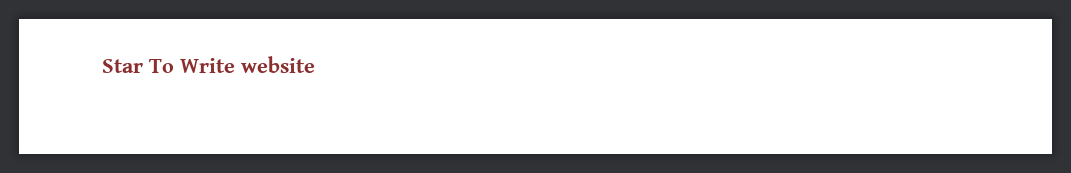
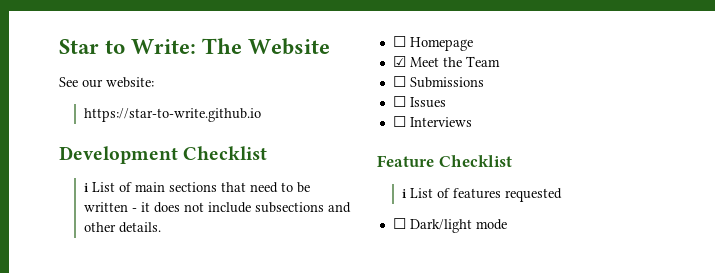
[149,56,315,73] To Write website -> [105,38,331,55] [59,77,154,88] [84,108,262,122] [59,146,268,164] [84,182,311,193] [84,202,352,213] [84,222,162,233] [392,36,473,51] [392,56,500,67] [392,76,484,88] [392,96,446,108] [392,116,472,127] [377,155,512,167] [402,188,563,202] [392,218,507,233] to Write: The Website // See our website: // https://star-to-write.github.io // Development Checklist // ℹ List of main sections that need to be written - it does not include subsections and other details. // ☐ Homepage // ☑ Meet the Team // ☐ Submissions // ☐ Issues // ☐ Interviews // Feature Checklist // ℹ List of features requested // ☐ Dark/light mode

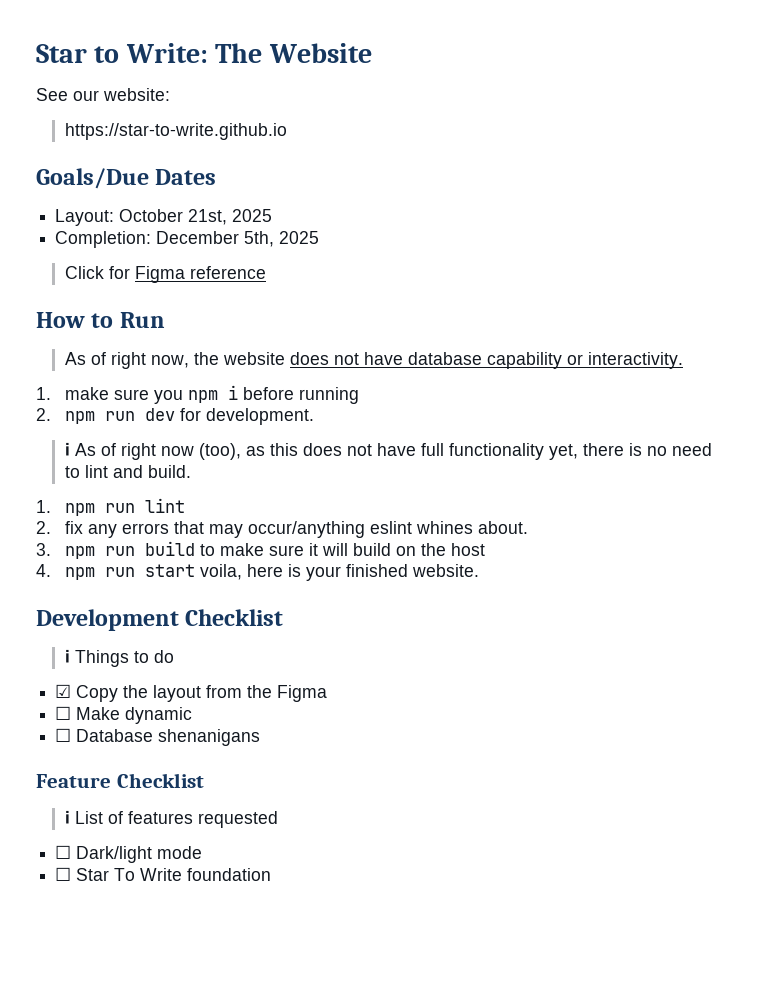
[59,146,268,164] [84,182,311,193] [84,202,352,213] [84,222,162,233] [392,36,473,51] [392,56,500,67] [392,76,484,88] [392,96,446,108] [392,116,472,127] Development Checklist // ℹ List of main sections that need to be written - it does not include subsections and other details. // ☐ Homepage // ☑ Meet the Team // ☐ Submissions // ☐ Issues // ☐ Interviews -> [36,168,217,189] [55,209,273,226] [55,231,320,248] [64,266,266,283] [36,312,165,328] [64,352,683,369] [36,385,359,404] [36,408,314,425] [64,442,712,460] [64,465,191,478] [36,498,185,516] [36,521,528,538] [36,541,485,559] [36,564,479,581] [36,609,284,631] [64,649,174,667] [55,684,328,702] [55,706,193,724] [55,728,261,746] Goals/Due Dates // Layout: October 21st, 2025 // Completion: December 5th, 2025 // Click for Figma reference // How to Run // As of right now, the website does not have database capability or interactivity. // 1. make sure you npm i before running // 2. npm run dev for development. // ℹ As of right now (too), as this does not have full functionality yet, there is no need to lint and build. // 1. npm run lint // 2. fix any errors that may occur/anything eslint whines about. // 3. npm run build to make sure it will build on the host // 4. npm run start voila, here is your finished website. // Development Checklist // ℹ Things to do // ☑ Copy the layout from the Figma // ☐ Make dynamic // ☐ Database shenanigans
(507, 224) none -> [55,867,272,881] // ☐ Star To Write foundation

